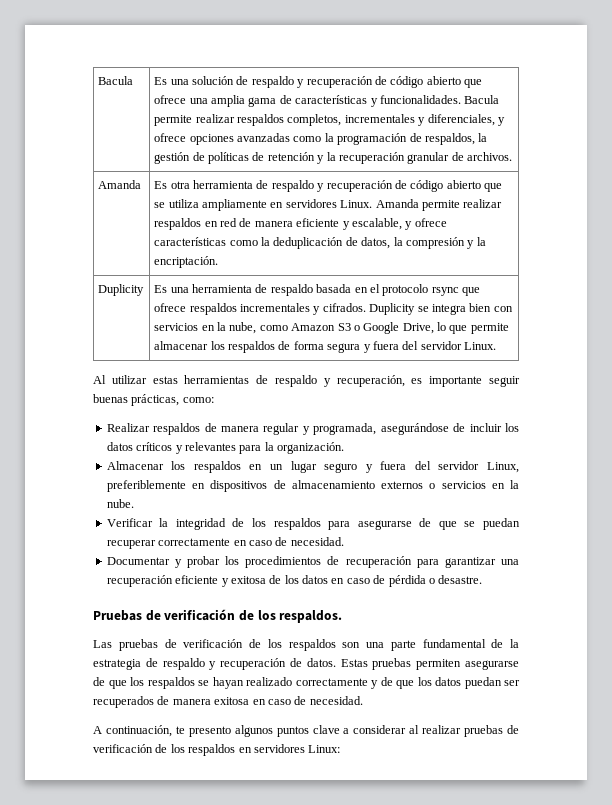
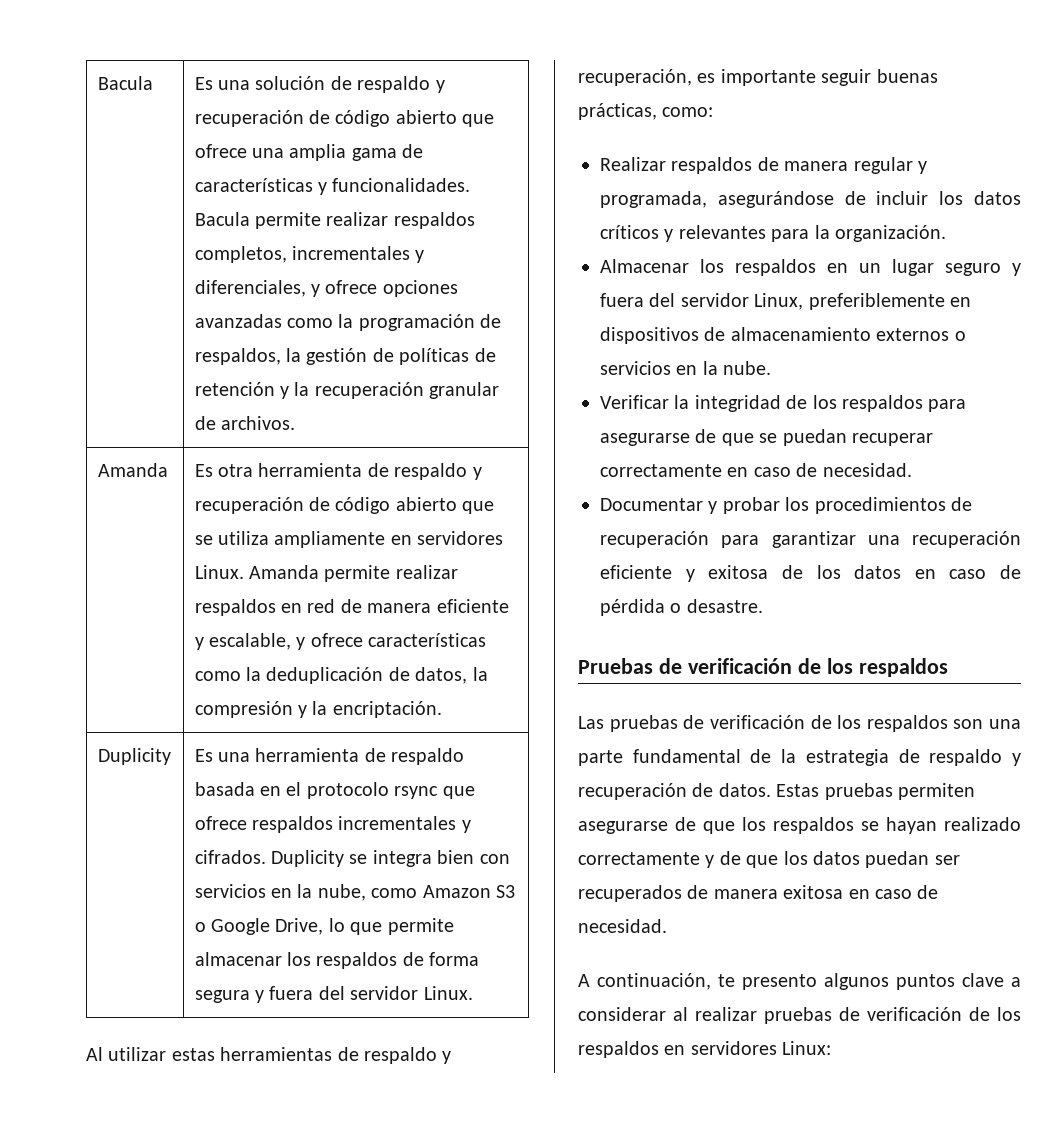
[279,610,343,623] respaldos. -> [858,658,948,677] respaldos

